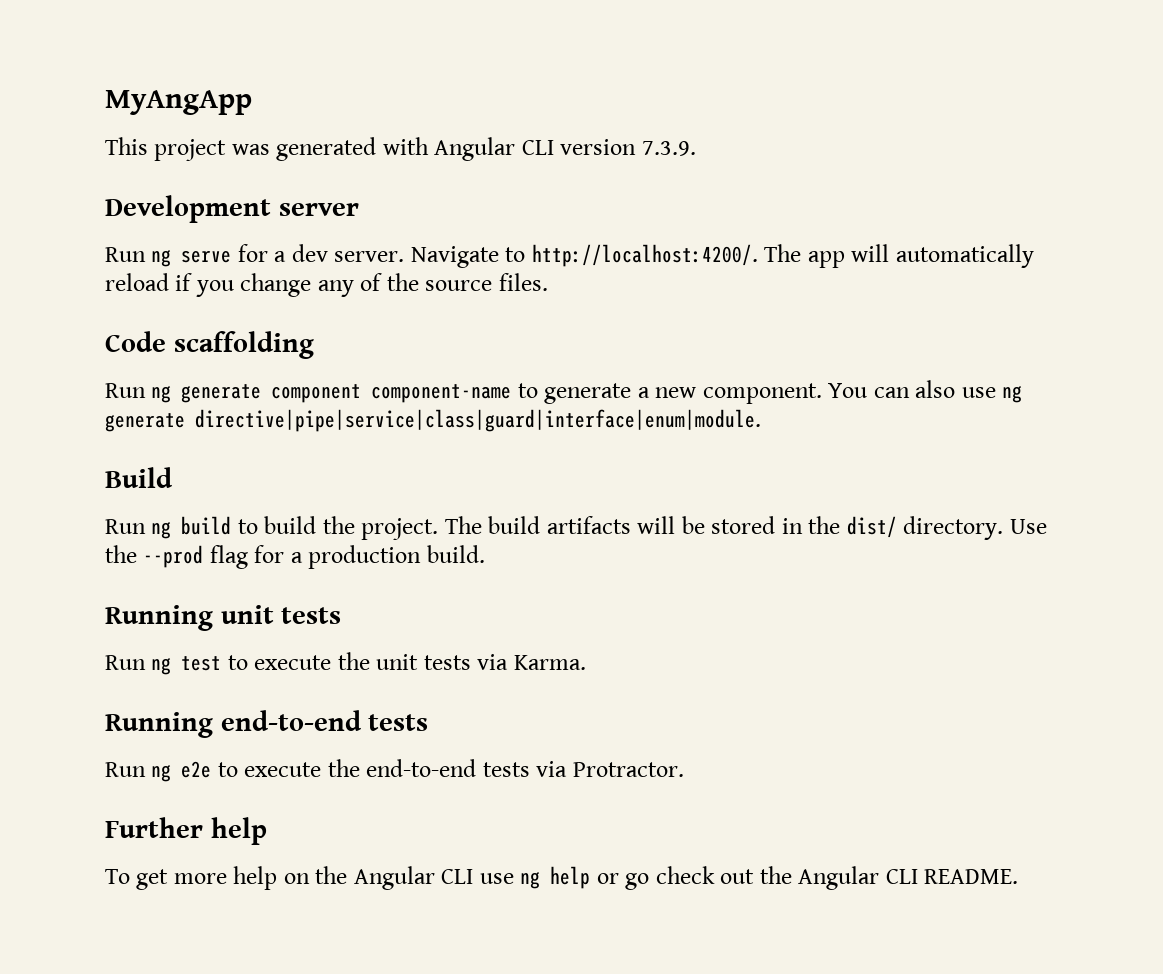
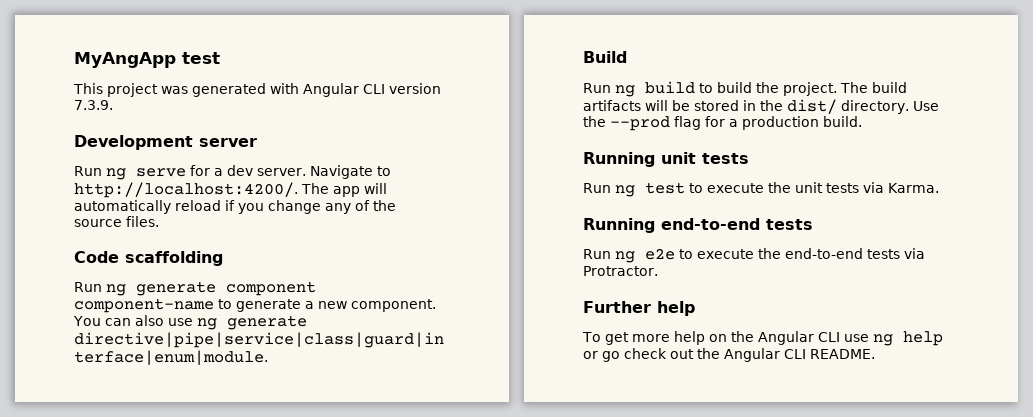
(252, 102) none -> [182,52,220,64] test

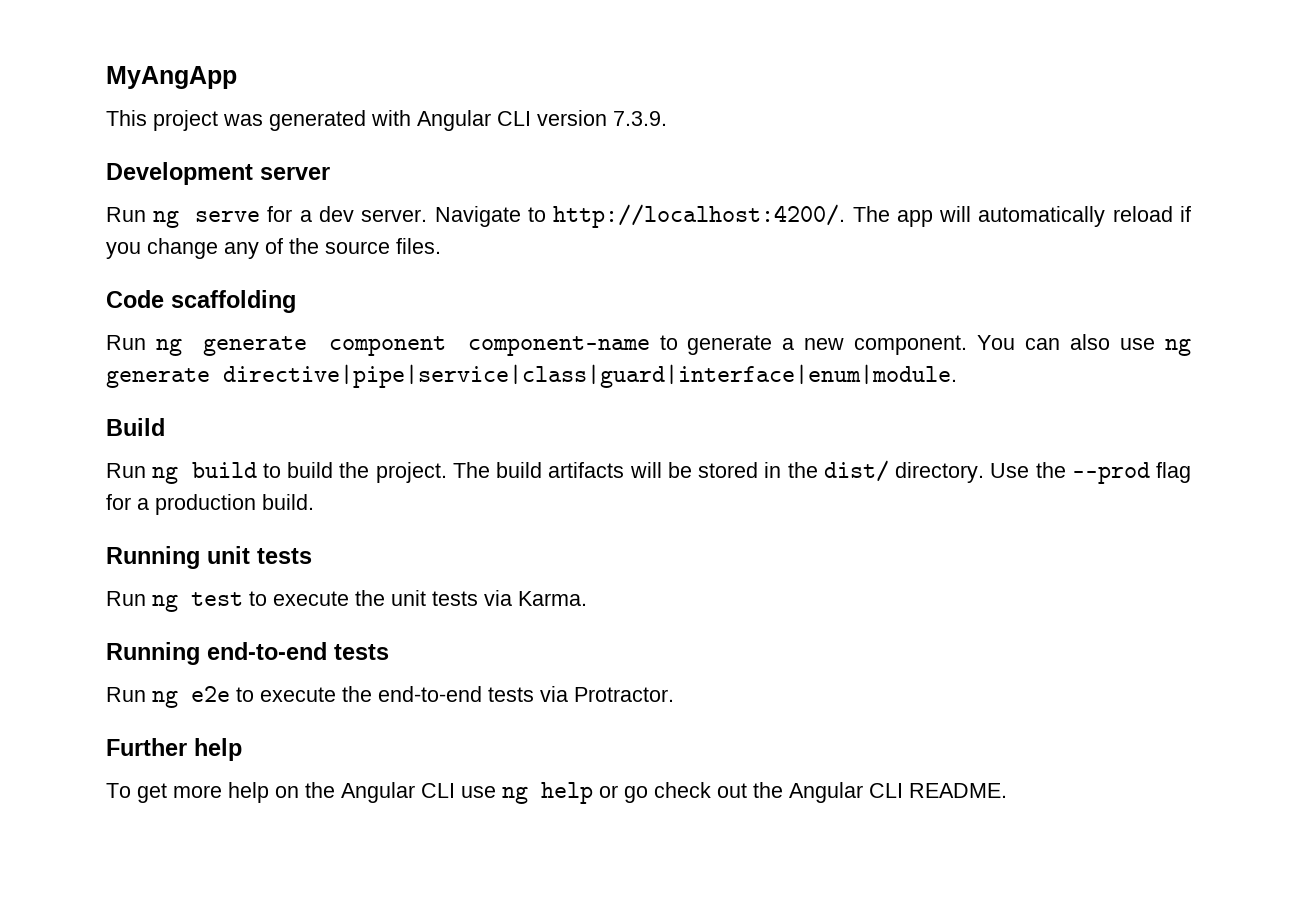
[182,52,220,64] test -> (237, 77) none

